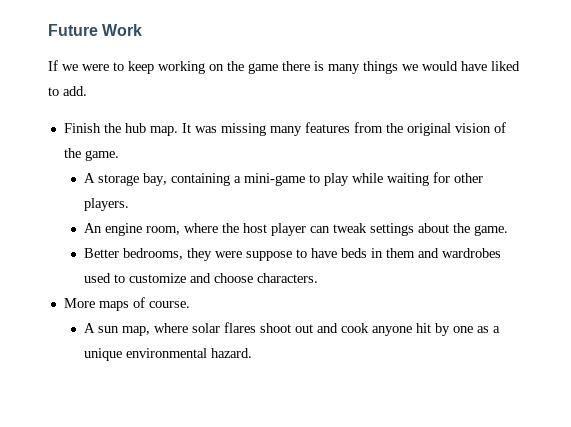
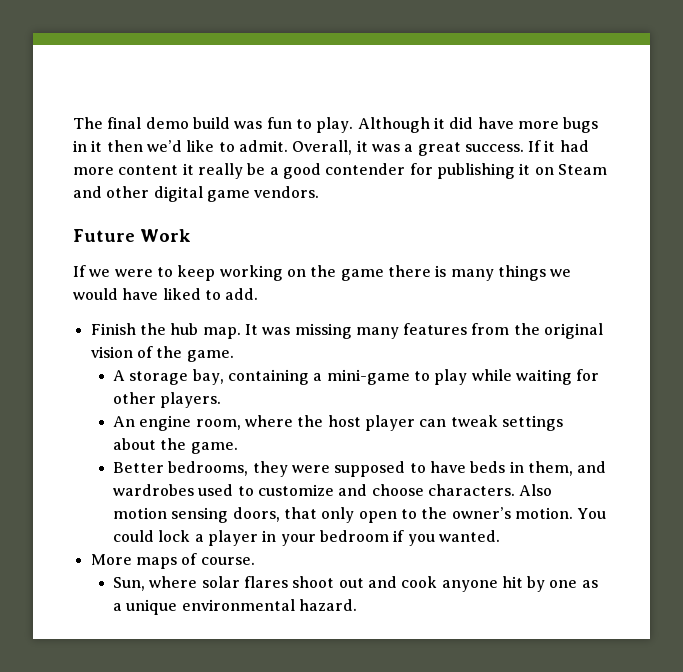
(48, 30) none -> [73,117,599,133] [73,140,589,156] [73,163,607,179] [73,186,320,202] The final demo build was fun to play. Although it did have more bugs in it then we’d like to admit. Overall, it was a great success. If it had more content it really be a good contender for publishing it on Steam and other digital game vendors. //
[246,251,293,261] suppose -> [334,461,406,477] supposed
[386,248,416,258] them -> [527,461,573,476] them,
(319, 278) none -> [519,484,553,496] [112,507,607,523] [112,530,500,546] Also motion sensing doors, that only open to the owner’s motion. You could lock a player in your bedroom if you wanted.
[84,323,151,336] A sun map, -> [112,577,145,591] Sun,

